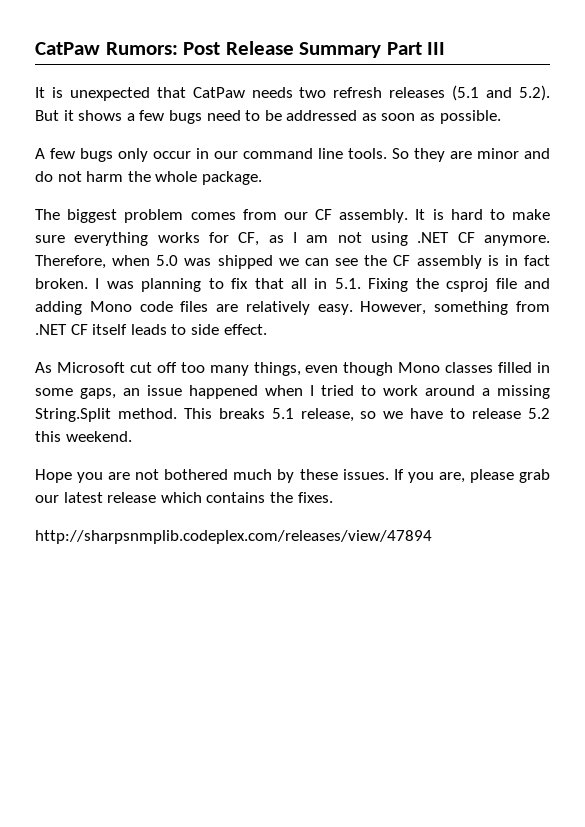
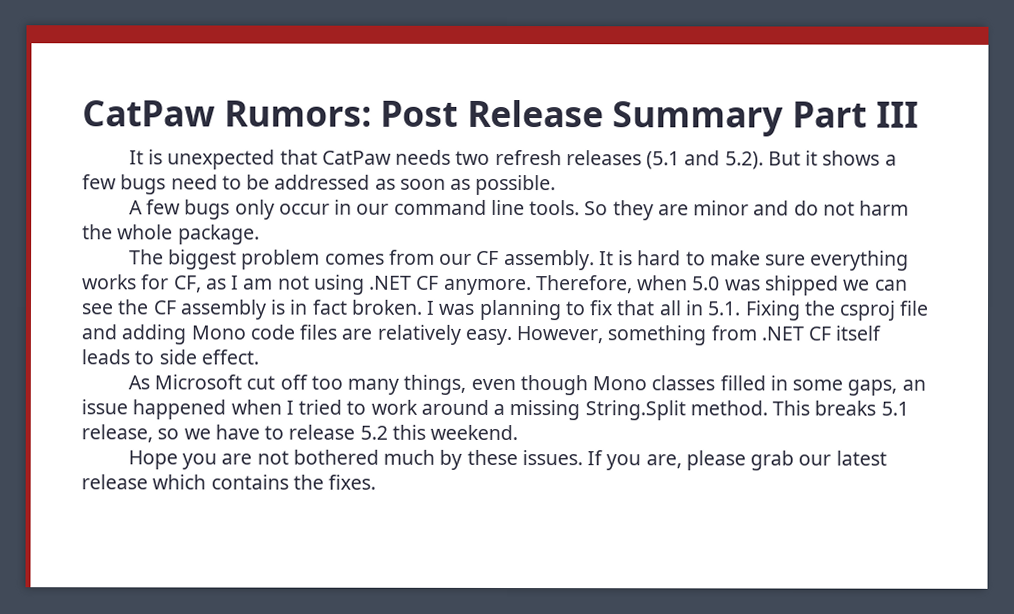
[35,530,432,544] // http://sharpsnmplib.codeplex.com/releases/view/47894 -> (377, 482) none

